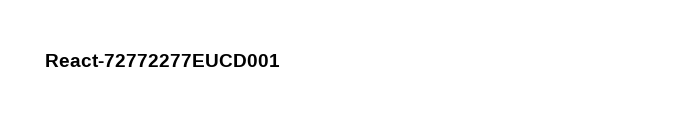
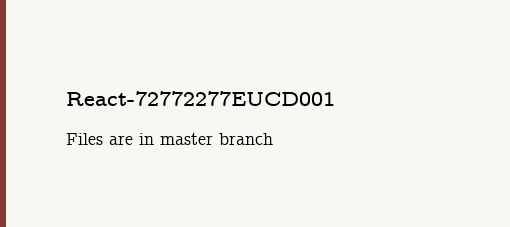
(280, 60) none -> [66,133,273,145] // Files are in master branch

